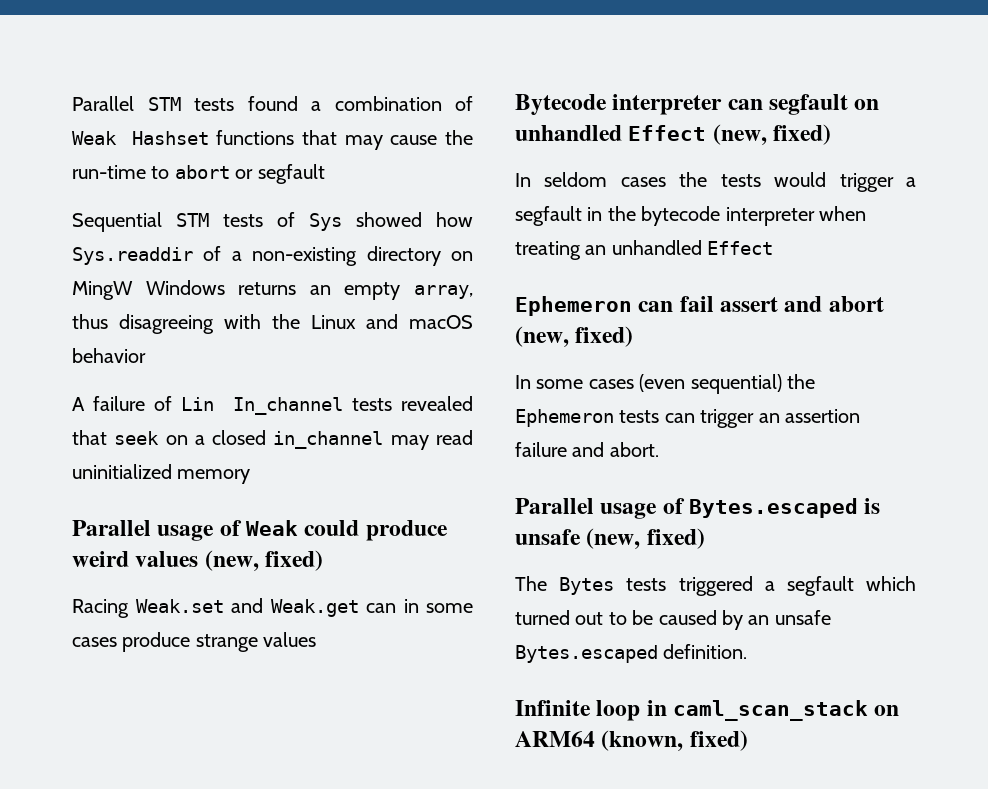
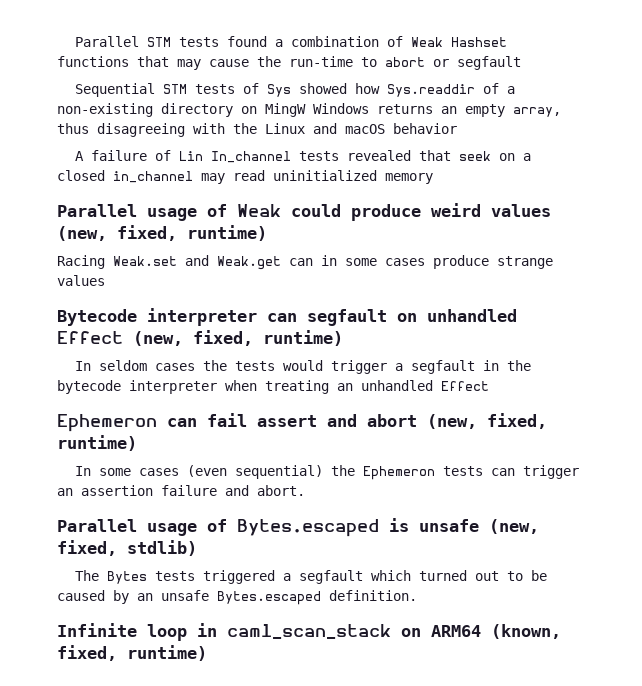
[265,550,324,571] fixed) -> [117,225,267,241] fixed, runtime)
[773,124,832,145] fixed) -> [193,330,343,346] fixed, runtime)
[575,326,634,347] fixed) -> [487,413,547,429] [57,435,137,451] fixed, runtime)
[646,528,705,549] fixed) -> [57,540,197,556] fixed, stdlib)
[689,730,748,751] fixed) -> [57,645,207,661] fixed, runtime)

